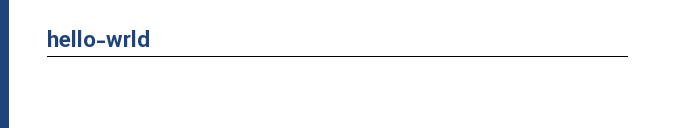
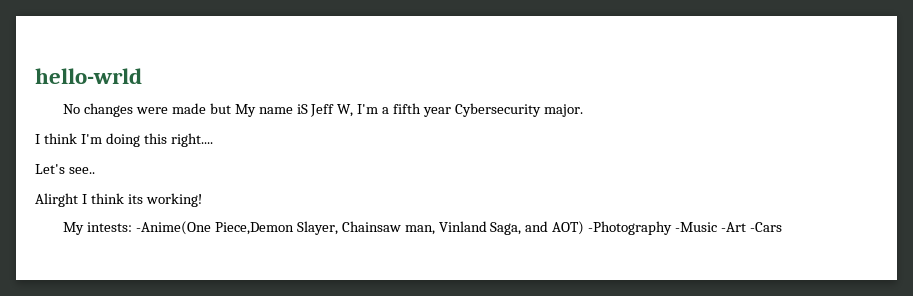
(150, 38) none -> [63,103,583,117] [35,133,213,147] [35,164,95,174] [35,193,202,207] [63,221,782,235] // No changes were made but My name iS Jeff W, I'm a fifth year Cybersecurity major. // I think I'm doing this right.... // Let's see.. // Alirght I think its working! // My intests: -Anime(One Piece,Demon Slayer, Chainsaw man, Vinland Saga, and AOT) -Photography -Music -Art -Cars

